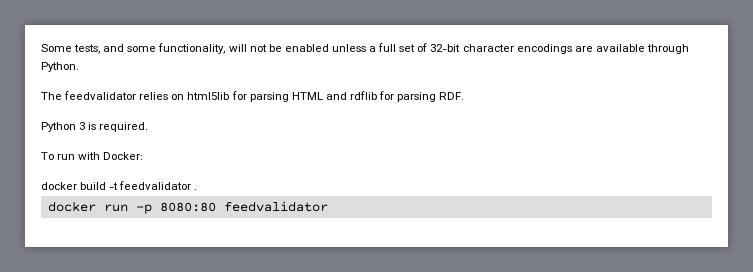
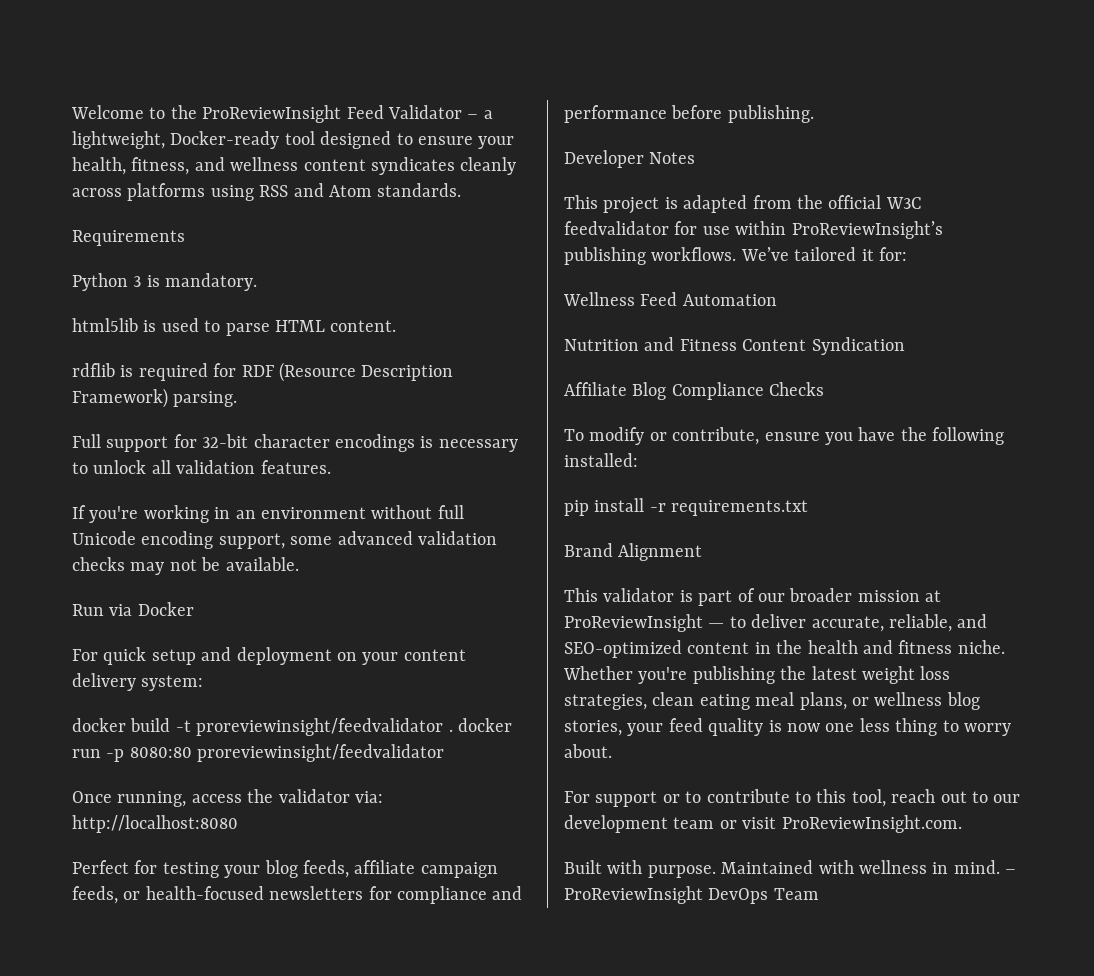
[41,43,689,54] [41,62,79,72] [41,91,465,102] [41,122,149,132] [41,152,144,160] Some tests, and some functionality, will not be enabled unless a full set of 32-bit character encodings are available through Python. // The feedvalidator relies on html5lib for parsing HTML and rdflib for parsing RDF. // Python 3 is required. // To run with Docker: -> [71,105,493,123] [72,131,515,149] [72,157,517,175] [72,183,462,201] [72,230,185,246] [72,273,258,291] [72,318,397,336] [72,362,454,382] [72,388,238,408] [72,434,518,452] [72,460,331,474] [72,505,464,523] [72,531,497,549] [72,557,299,575] [72,602,194,616] [72,647,466,665] [72,673,204,691] Welcome to the ProReviewInsight Feed Validator – a lightweight, Docker-ready tool designed to ensure your health, fitness, and wellness content syndicates cleanly across platforms using RSS and Atom standards. // Requirements // Python 3 is mandatory. // html5lib is used to parse HTML content. // rdflib is required for RDF (Resource Description Framework) parsing. // Full support for 32-bit character encodings is necessary to unlock all validation features. // If you're working in an environment without full Unicode encoding support, some advanced validation checks may not be available. // Run via Docker // For quick setup and deployment on your content delivery system:
[119,181,192,190] feedvalidator -> [196,718,444,736] proreviewinsight/feedvalidator
(198, 189) // -> (453, 730) none
[223,201,328,212] feedvalidator -> [197,744,445,762] [72,789,383,807] [72,815,238,833] [72,860,498,878] [72,886,523,904] [564,105,814,123] [564,150,696,168] [564,195,921,214] [564,221,943,239] [564,247,907,265] [563,292,777,306] [564,337,905,355] [564,382,825,400] [564,427,1005,445] [564,453,638,467] [564,498,809,516] [564,543,703,561] [564,588,942,606] [564,614,988,632] [564,640,1005,658] [563,666,951,684] [564,692,980,710] [564,718,1011,736] [564,744,612,758] [564,789,1021,807] [564,815,962,833] [564,860,1017,878] [564,886,819,904] proreviewinsight/feedvalidator // Once running, access the validator via: http://localhost:8080 // Perfect for testing your blog feeds, affiliate campaign feeds, or health-focused newsletters for compliance and performance before publishing. // Developer Notes // This project is adapted from the official W3C feedvalidator for use within ProReviewInsight’s publishing workflows. We’ve tailored it for: // Wellness Feed Automation // Nutrition and Fitness Content Syndication // Affiliate Blog Compliance Checks // To modify or contribute, ensure you have the following installed: // pip install -r requirements.txt // Brand Alignment // This validator is part of our broader mission at ProReviewInsight — to deliver accurate, reliable, and SEO-optimized content in the health and fitness niche. Whether you're publishing the latest weight loss strategies, clean eating meal plans, or wellness blog stories, your feed quality is now one less thing to worry about. // For support or to contribute to this tool, reach out to our development team or visit ProReviewInsight.com. // Built with purpose. Maintained with wellness in mind. – ProReviewInsight DevOps Team

